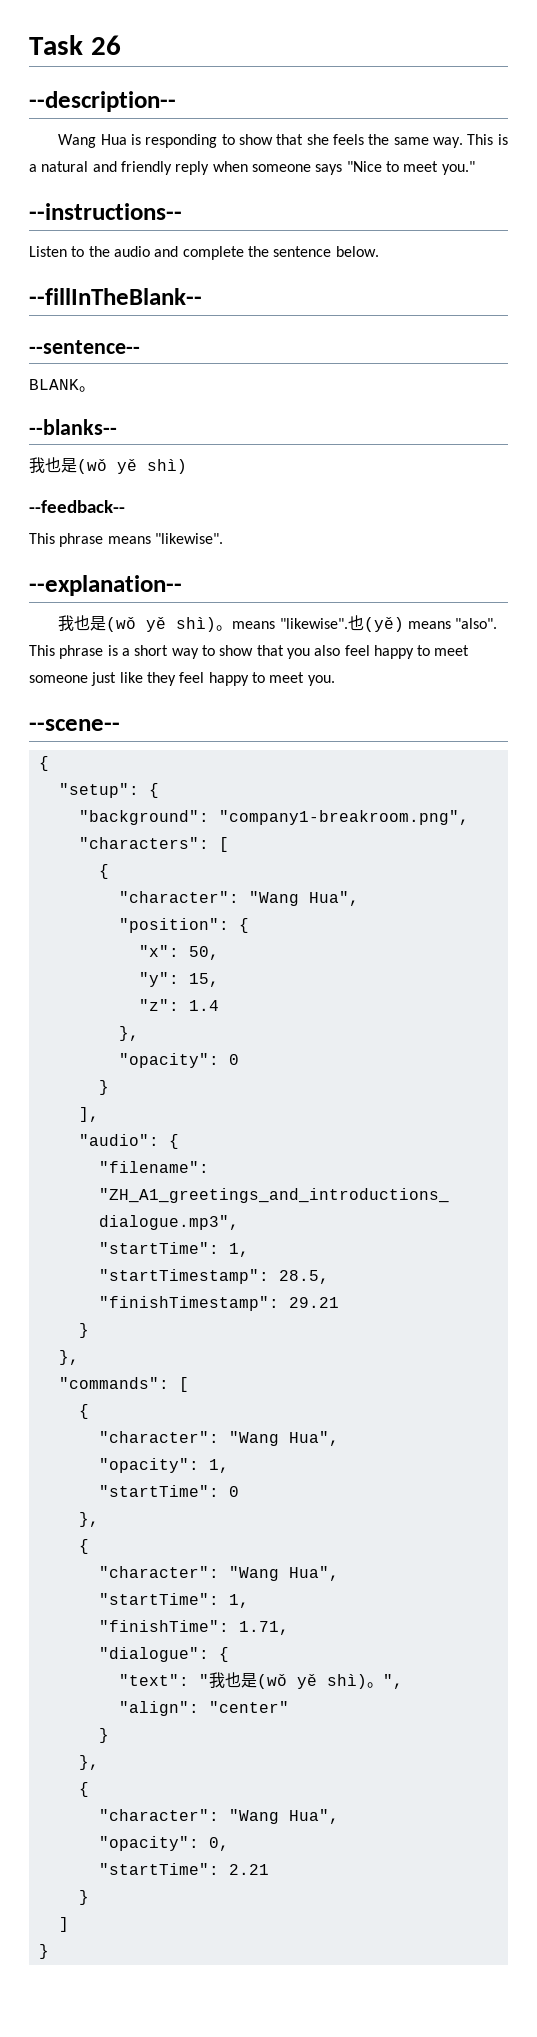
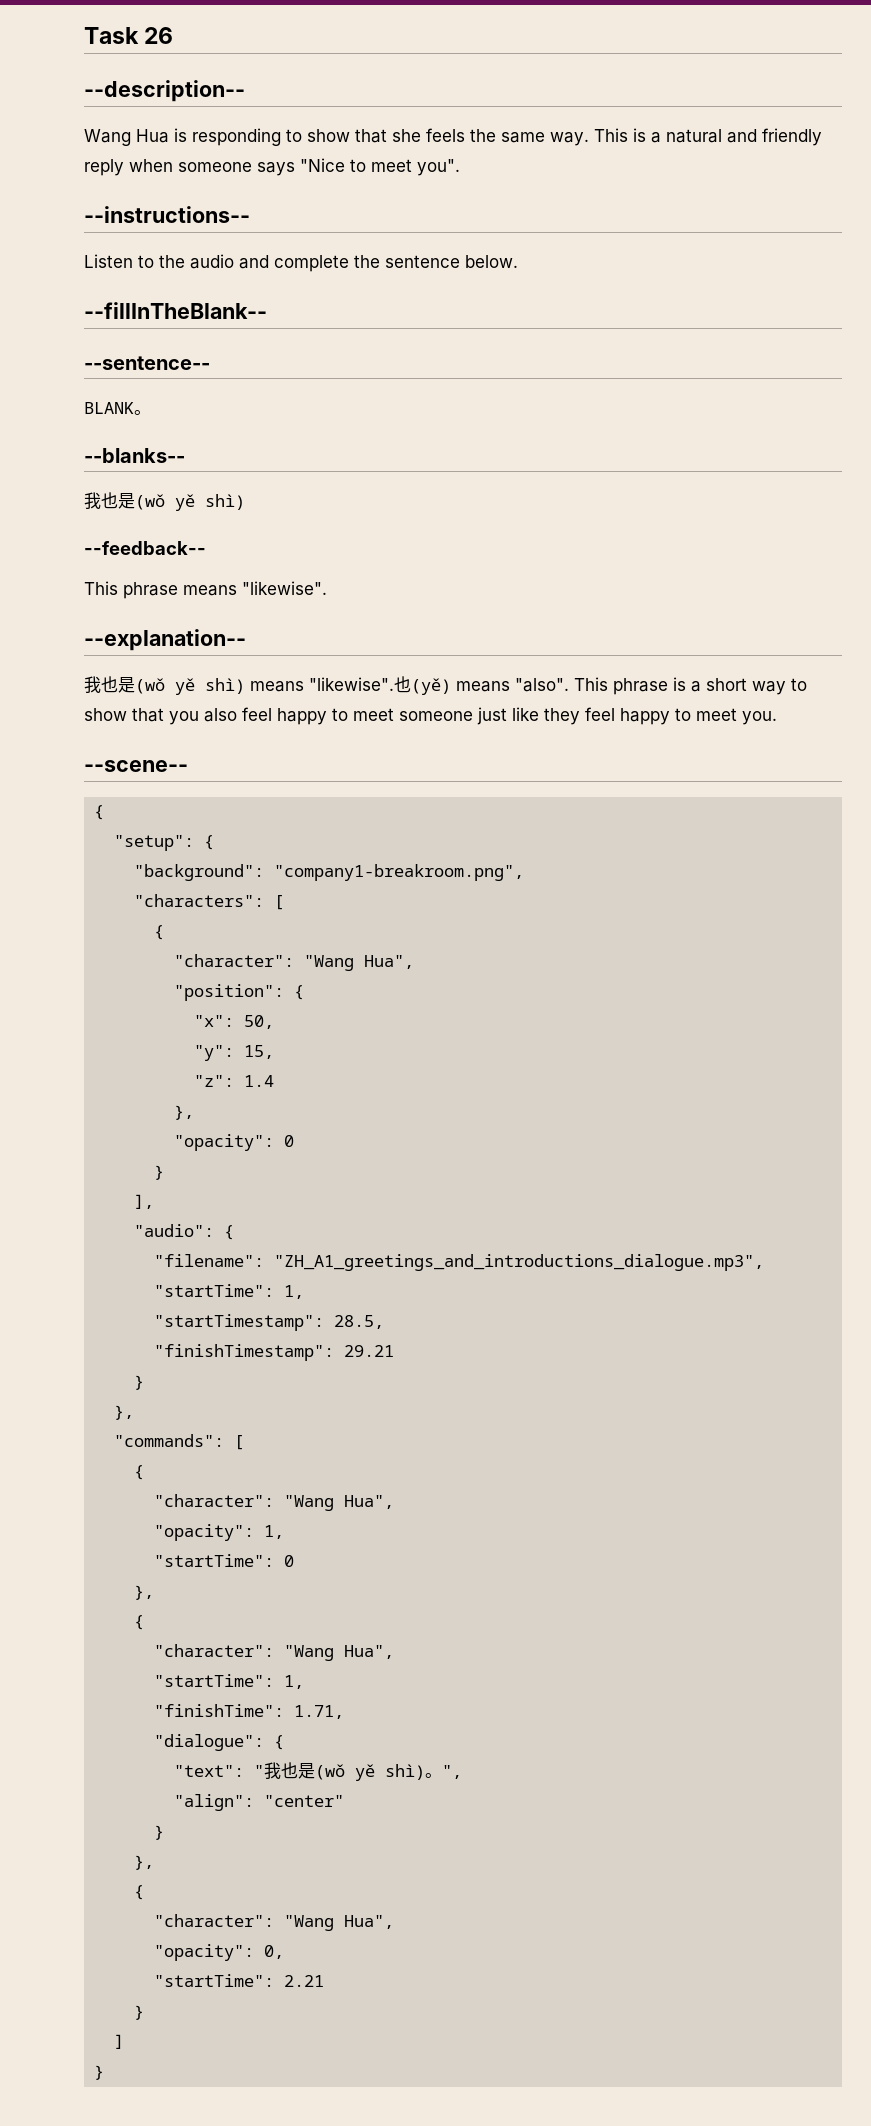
[441,161,475,175] you." -> [417,159,460,176] you".
[216,625,233,631] 。 -> (245, 686) none

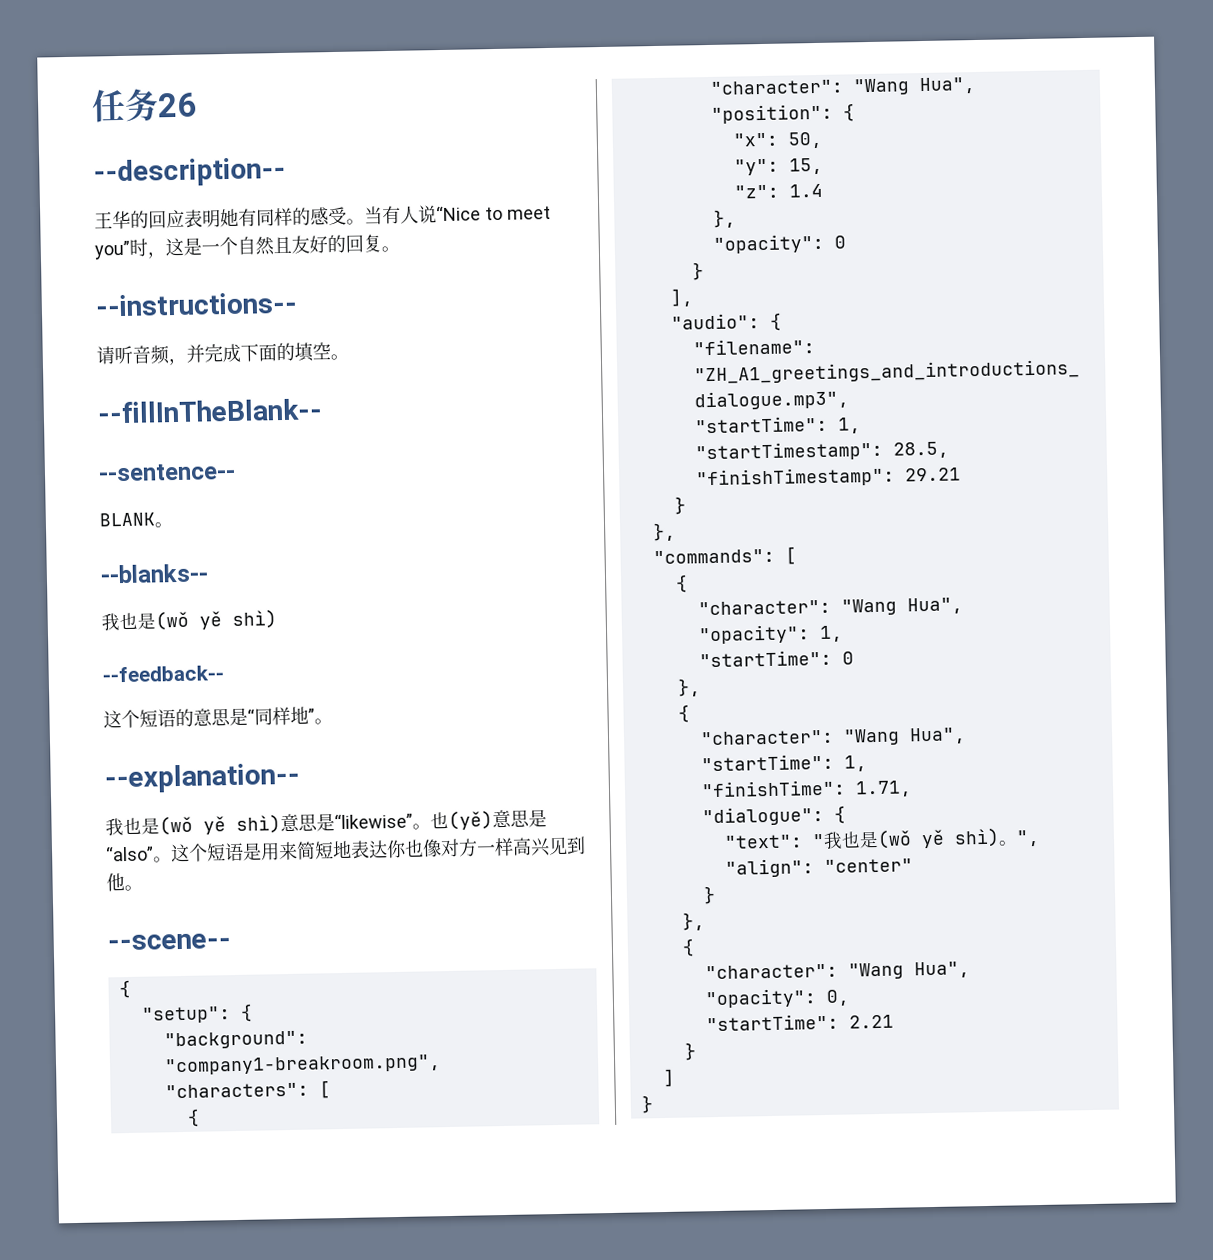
[84,27,139,44] Task -> [91,88,159,123] 任务
[84,128,822,146] [84,158,460,176] [84,206,250,223] [84,254,518,272] Wang Hua is responding to show that she feels the same way. This is a natural and friendly reply when someone says "Nice to meet you". // --instructions-- // Listen to the audio and complete the sentence below. -> [94,205,551,230] [94,234,400,260] [95,291,298,317] [96,342,349,366] 王华的回应表明她有同样的感受。当有人说“Nice to meet you”时，这是一个自然且友好的回复。 // --instructions-- // 请听音频，并完成下面的填空。
[84,581,327,599] This phrase means "likewise". -> [103,706,333,729] 这个短语的意思是“同样地”。
[250,676,807,695] [84,707,777,725] means "likewise".也(yě) means "also". This phrase is a short way to show that you also feel happy to meet someone just like they feel happy to meet you. -> [280,809,547,833] [105,836,586,863] [106,873,143,892] 意思是“likewise”。也(yě)意思是“also”。这个短语是用来简短地表达你也像对方一样高兴见到他。

